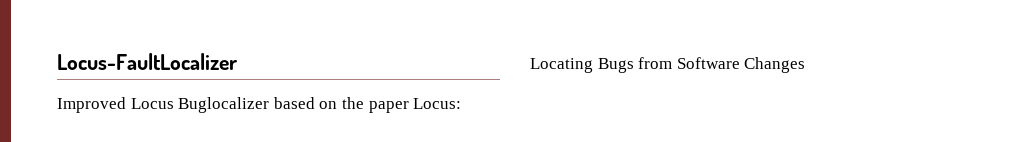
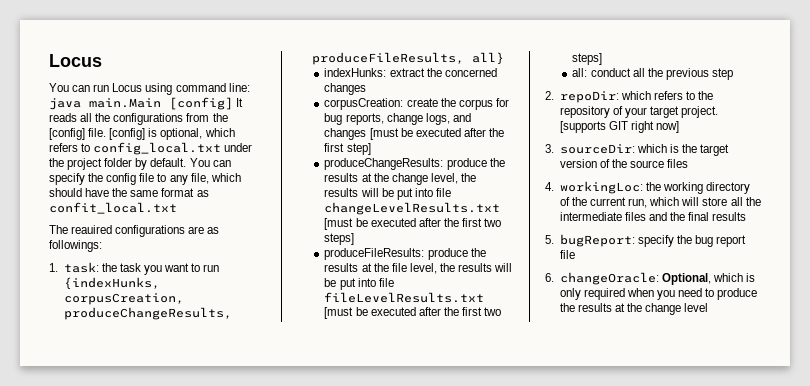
[57,53,237,70] [57,97,462,113] [530,57,806,73] Locus-FaultLocalizer // Improved Locus Buglocalizer based on the paper Locus: Locating Bugs from Software Changes -> [49,54,102,67] [49,83,250,95] [49,97,244,110] [49,113,228,125] [49,128,235,140] [49,142,253,155] [49,158,231,170] [49,173,241,185] [49,188,209,197] [49,202,177,214] [49,225,220,237] [49,240,102,252] [49,262,220,275] [63,277,160,290] [63,293,184,305] [63,307,232,320] [311,52,504,65] [324,68,497,77] [324,83,367,95] [324,98,509,110] [324,113,471,125] [324,128,504,140] [324,143,371,155] [324,158,505,170] [324,173,476,185] [324,188,451,200] [324,202,501,215] [324,218,502,230] [324,233,355,245] [324,248,486,260] [324,263,513,274] [324,278,394,290] [324,292,485,303] [324,307,502,319] [572,53,603,65] [572,68,733,80] [545,91,714,103] [559,106,719,118] [559,121,680,133] [545,144,730,156] [559,159,689,168] [545,181,751,194] [559,197,761,208] [559,212,747,221] [545,234,747,247] [559,250,575,259] [545,272,756,285] [559,288,758,300] [559,303,709,315] Locus // You can run Locus using command line: java main.Main [config] It reads all the configurations from the [config] file. [config] is optional, which refers to config_local.txt under the project folder by default. You can specify the config file to any file, which should have the same format as confit_local.txt // The reauired configurations are as followings: // 1. task: the task you want to run {indexHunks, corpusCreation, produceChangeResults, produceFileResults, all} // indexHunks: extract the concerned changes // corpusCreation: create the corpus for bug reports, change logs, and changes [must be executed after the first step] // produceChangeResults: produce the results at the change level, the results will be put into file changeLevelResults.txt [must be executed after the first two steps] // produceFileResults: produce the results at the file level, the results will be put into file fileLevelResults.txt [must be executed after the first two steps] // all: conduct all the previous step // 2. repoDir: which refers to the repository of your target project. [supports GIT right now] // 3. sourceDir: which is the target version of the source files // 4. workingLoc: the working directory of the current run, which will store all the intermediate files and the final results // 5. bugReport: specify the bug report file // 6. changeOracle: Optional, which is only required when you need to produce the results at the change level

